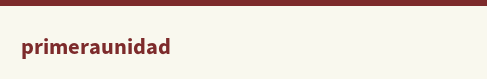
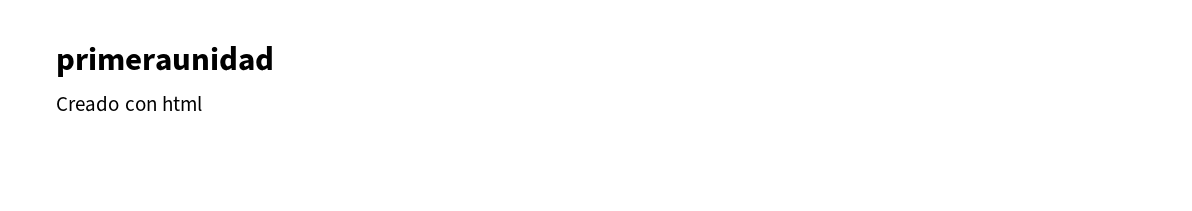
(171, 48) none -> [56,96,203,112] // Creado con html

